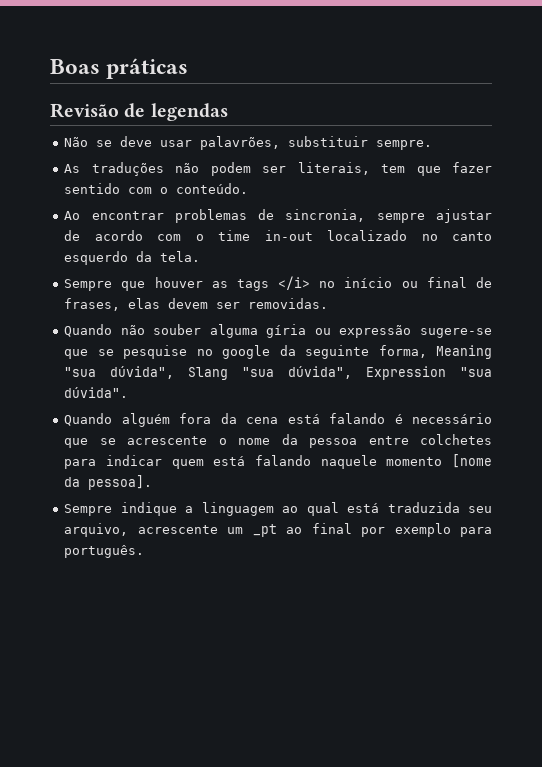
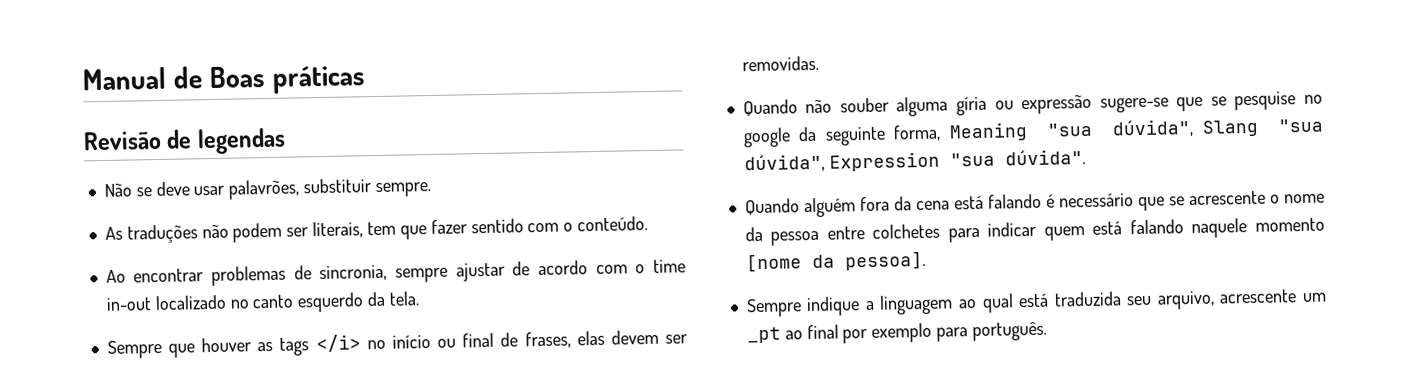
(50, 66) none -> [82,66,203,91] Manual de

